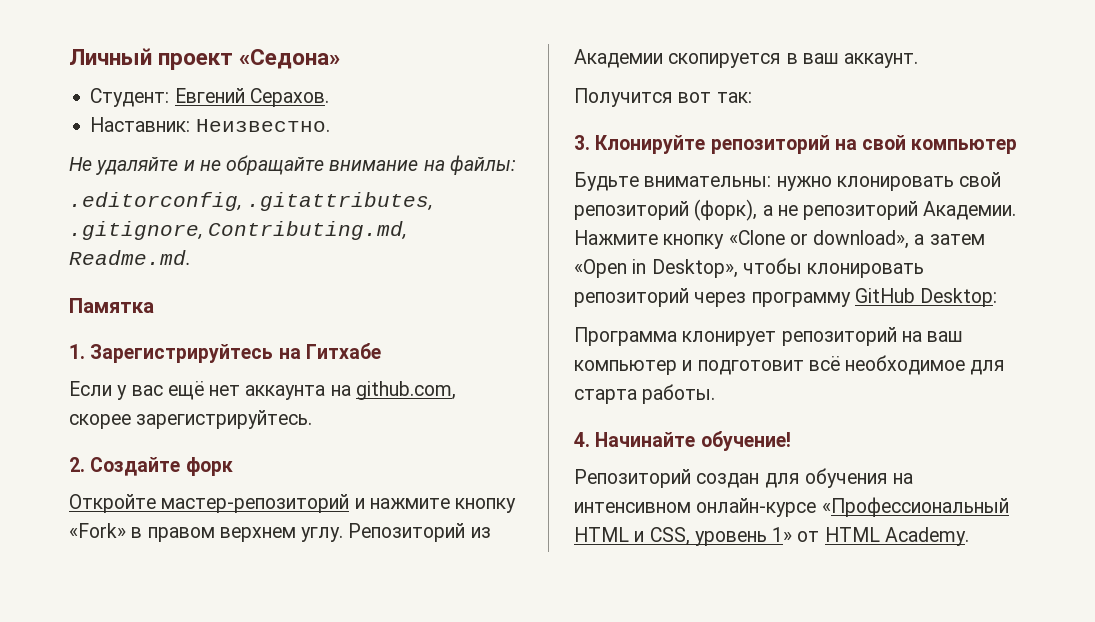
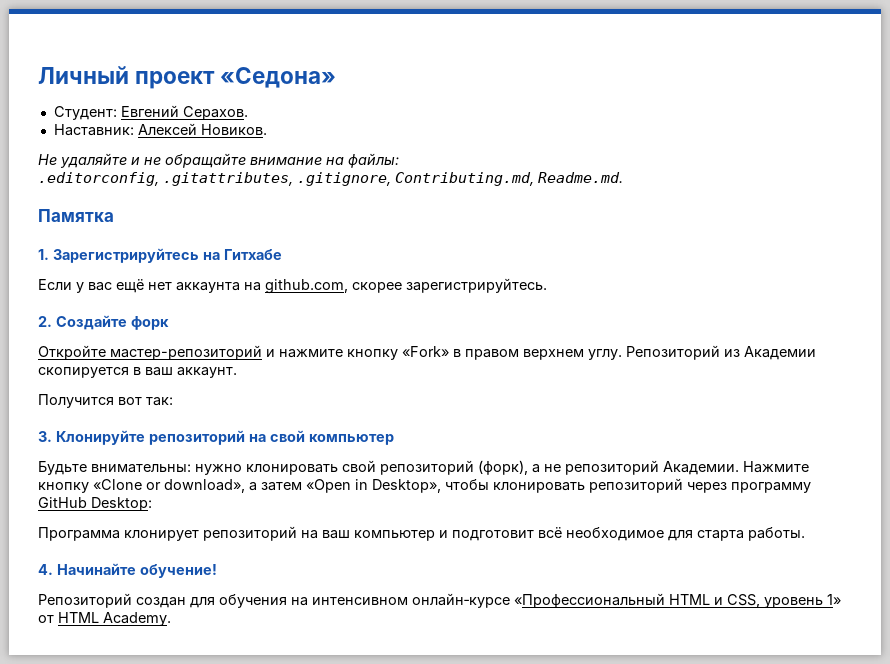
[195,119,330,132] Неизвестно. -> [137,123,267,135] Алексей Новиков.

